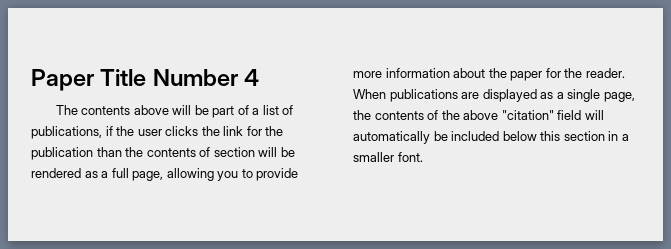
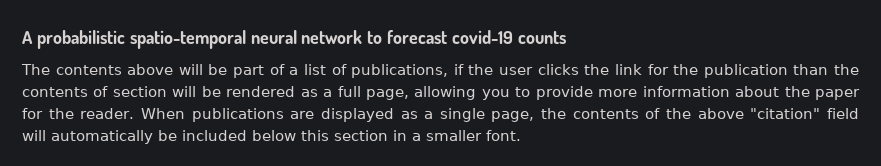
[31,69,260,91] Paper Title Number 4 -> [22,30,566,49] A probabilistic spatio-temporal neural network to forecast covid-19 counts

